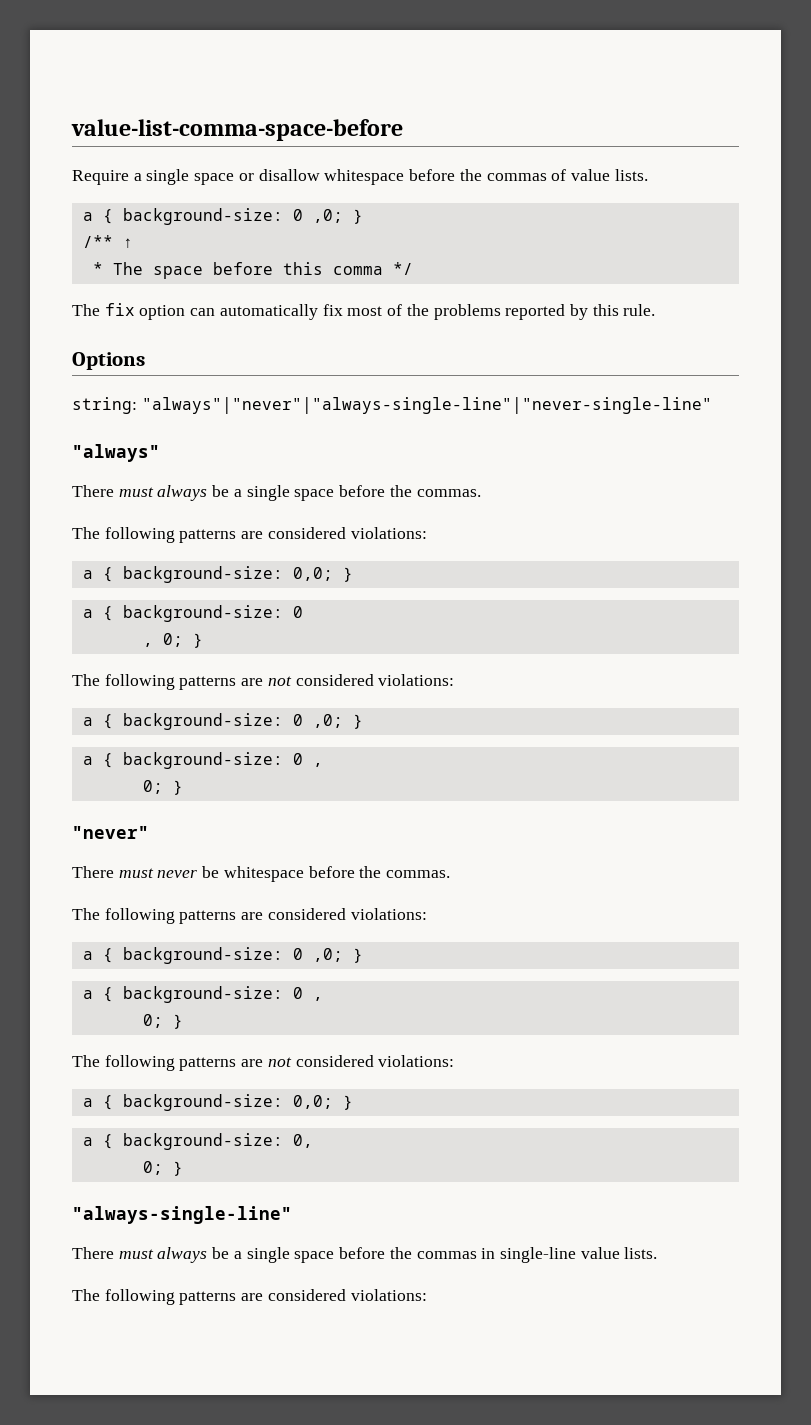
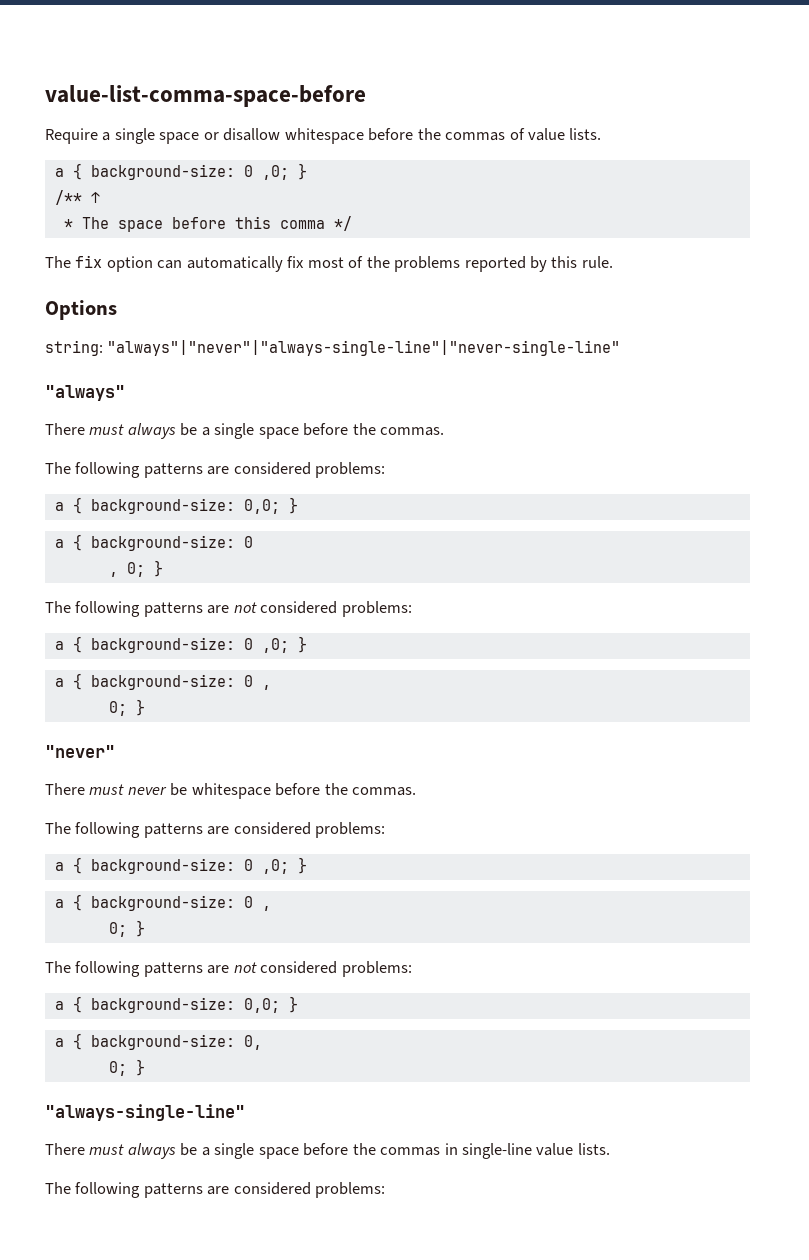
[350,527,427,539] violations: -> [315,462,386,478] problems:
[378,674,455,686] violations: -> [341,601,412,617] problems:
[350,908,427,920] violations: -> [315,822,386,838] problems:
[378,1055,455,1067] violations: -> [341,961,412,977] problems:
[350,1289,427,1301] violations: -> [315,1182,386,1198] problems:

